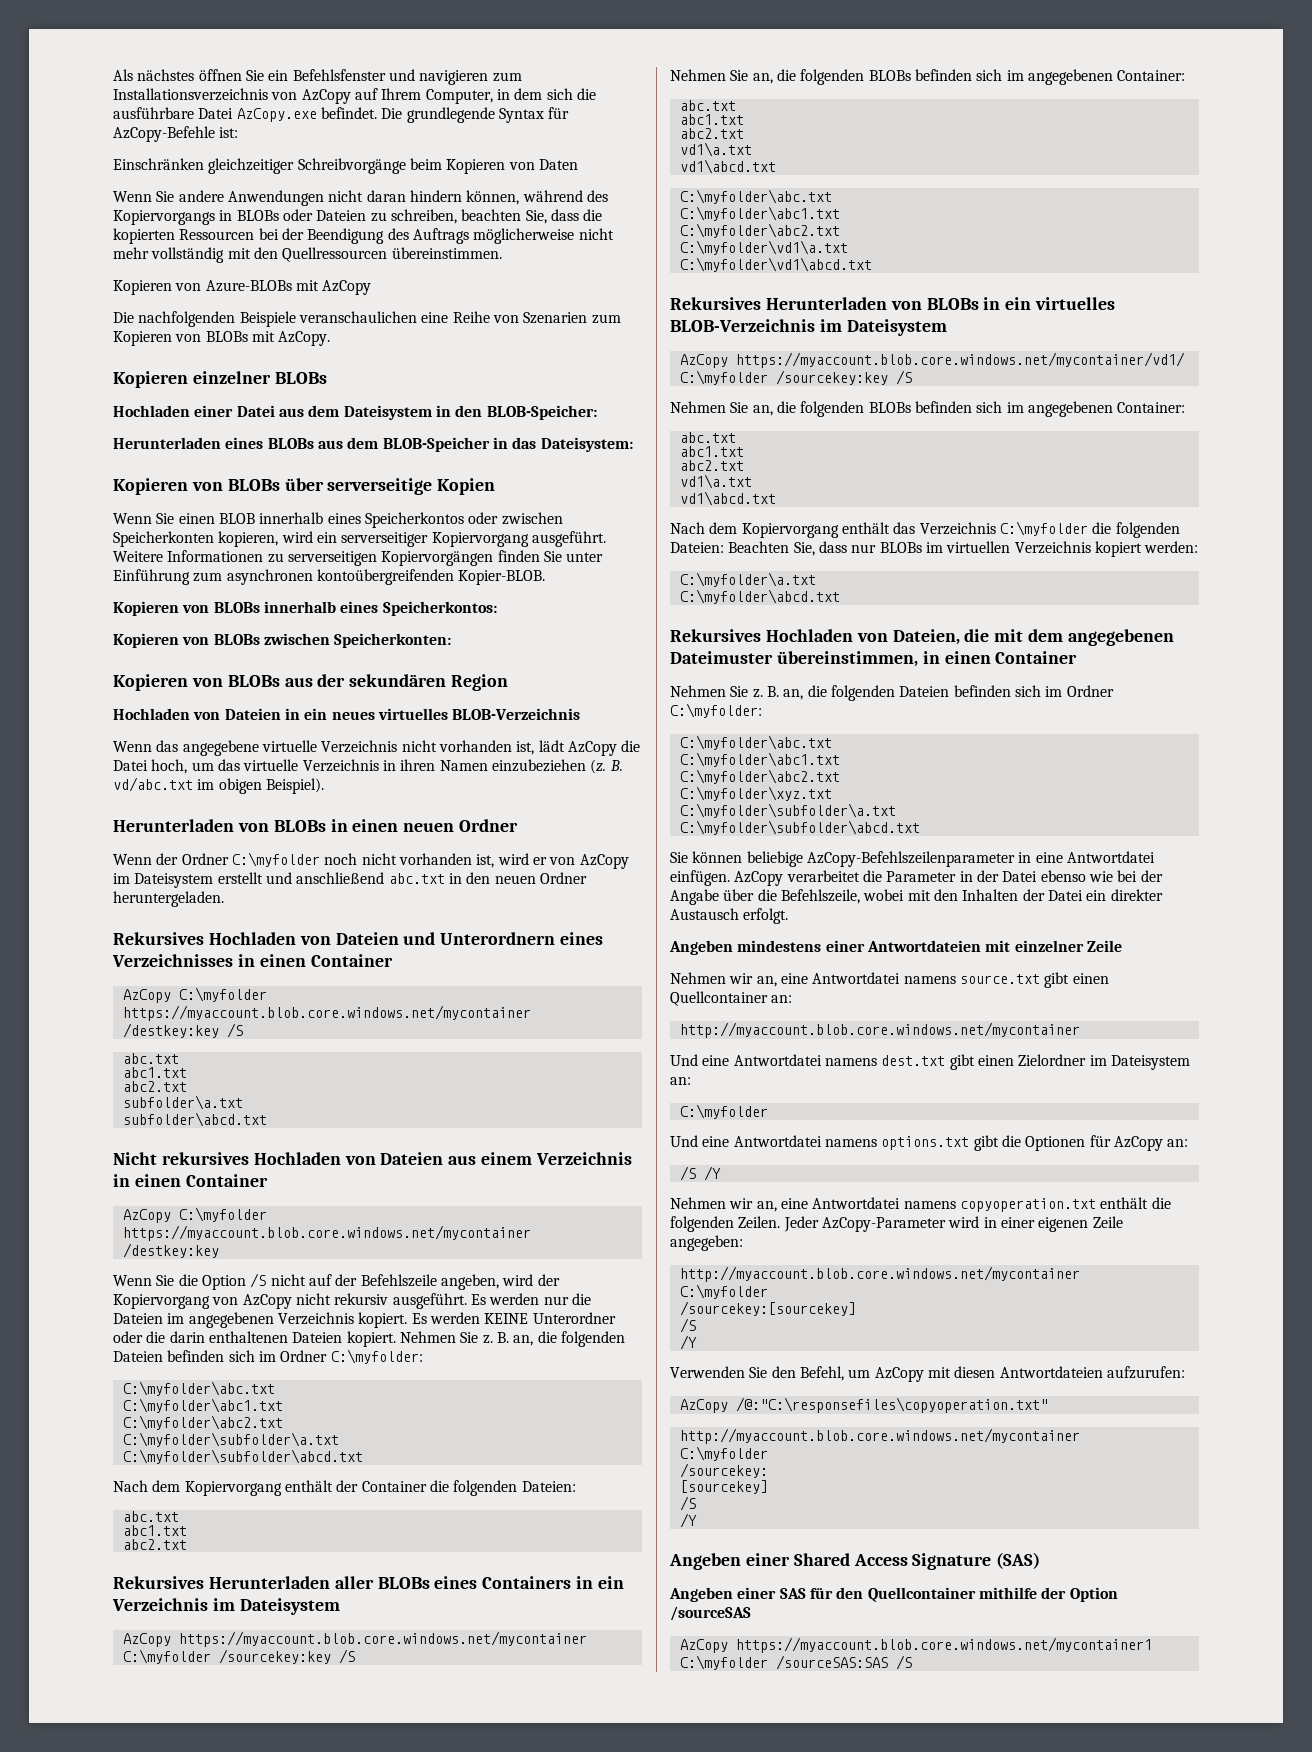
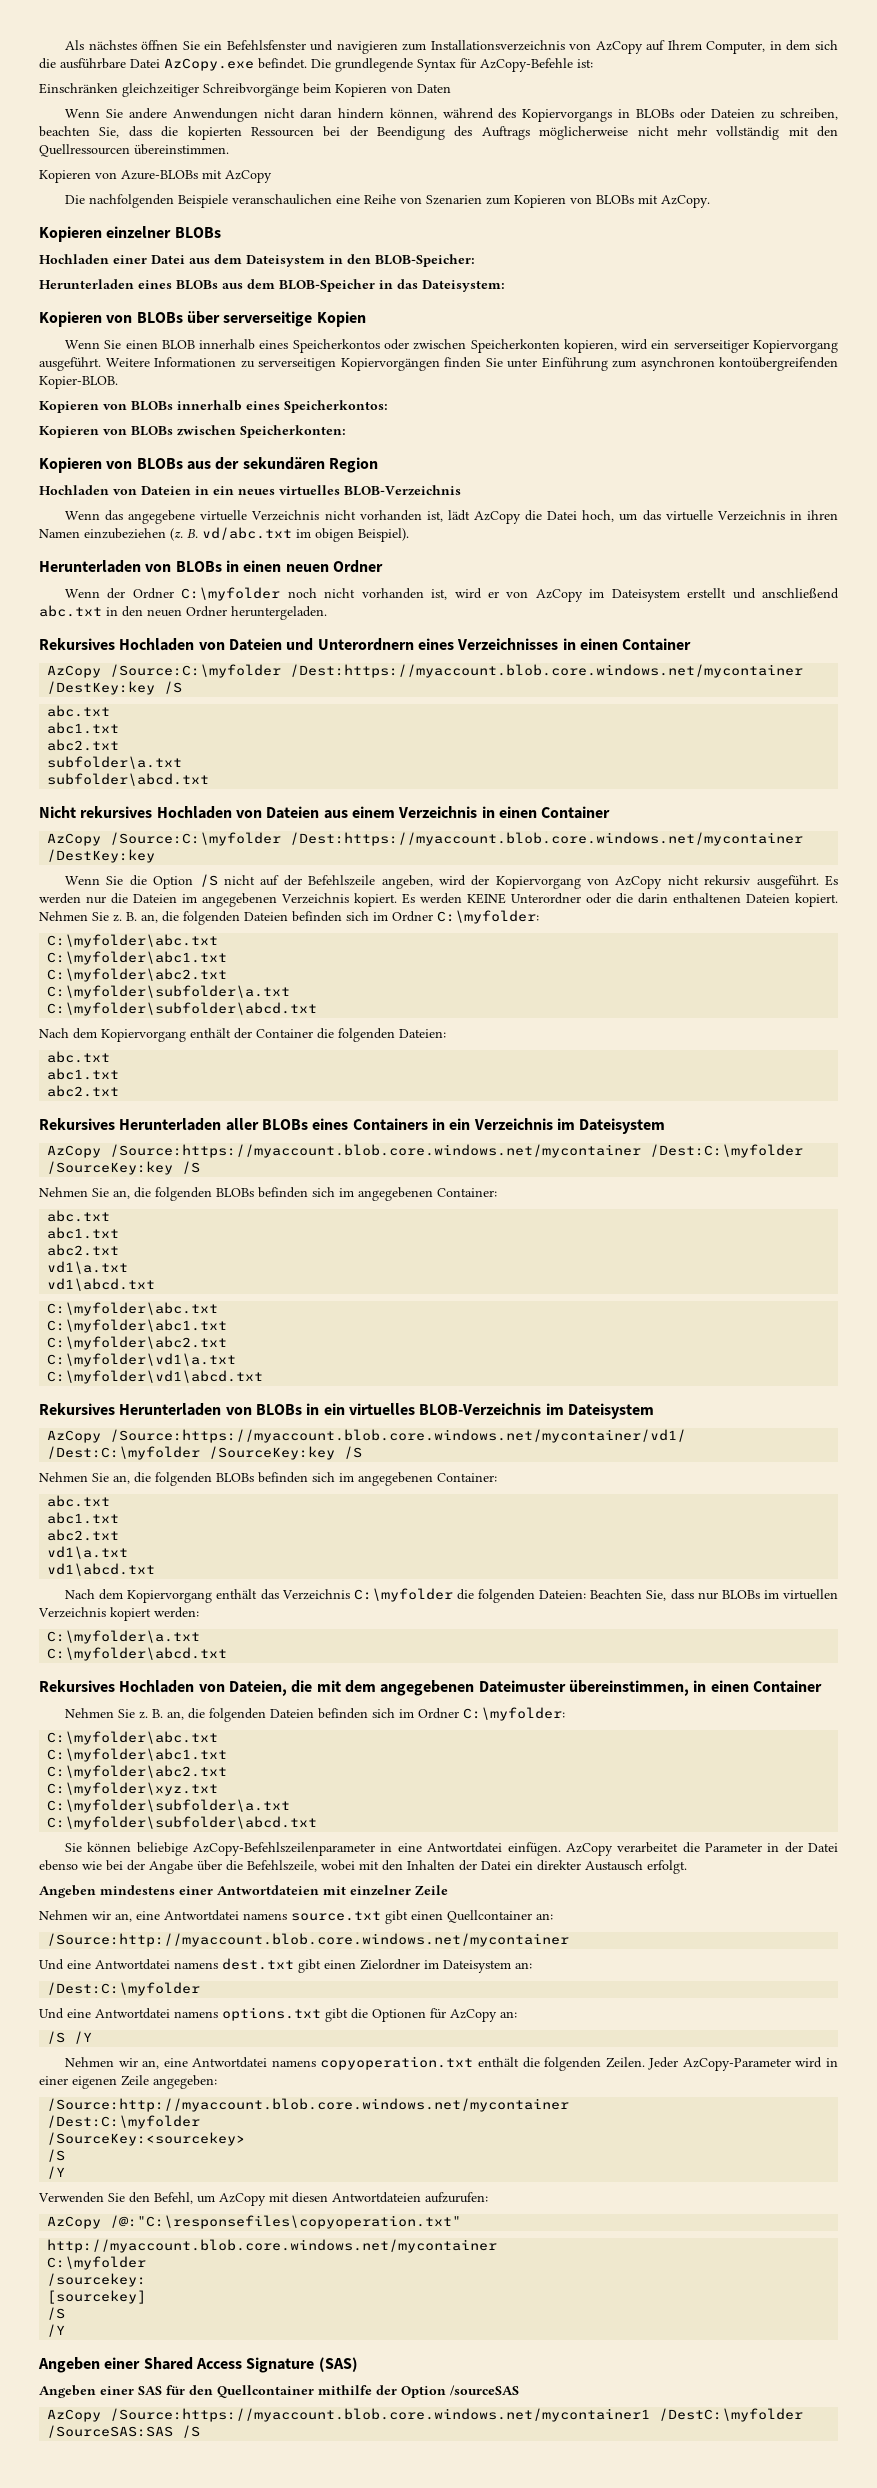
[178,987,267,1002] [122,1005,531,1021] [122,1023,219,1038] C:\myfolder https://myaccount.blob.core.windows.net/mycontainer /destkey:key -> [110,664,804,678] [47,681,156,695] /Source:C:\myfolder /Dest:https://myaccount.blob.core.windows.net/mycontainer /DestKey:key
[178,1207,267,1222] [122,1225,531,1241] [122,1243,219,1258] C:\myfolder https://myaccount.blob.core.windows.net/mycontainer /destkey:key -> [110,832,804,846] [47,849,156,863] /Source:C:\myfolder /Dest:https://myaccount.blob.core.windows.net/mycontainer /DestKey:key
[178,1631,587,1647] [122,1649,331,1664] https://myaccount.blob.core.windows.net/mycontainer C:\myfolder /sourcekey:key -> [110,1144,804,1158] [47,1161,174,1175] /Source:https://myaccount.blob.core.windows.net/mycontainer /Dest:C:\myfolder /SourceKey:key
[735,352,1185,368] [679,370,888,385] https://myaccount.blob.core.windows.net/mycontainer/vd1/ C:\myfolder /sourcekey:key -> [110,1429,687,1443] [47,1446,336,1460] /Source:https://myaccount.blob.core.windows.net/mycontainer/vd1/ /Dest:C:\myfolder /SourceKey:key
[679,1022,1080,1038] http://myaccount.blob.core.windows.net/mycontainer -> [47,1933,570,1947] /Source:http://myaccount.blob.core.windows.net/mycontainer
[679,1104,768,1119] C:\myfolder -> [47,1982,201,1996] /Dest:C:\myfolder
[679,1266,1080,1282] [679,1284,768,1299] [679,1301,856,1316] http://myaccount.blob.core.windows.net/mycontainer // C:\myfolder // /sourcekey:[sourcekey] -> [47,2098,570,2112] [47,2115,201,2129] [47,2132,246,2146] /Source:http://myaccount.blob.core.windows.net/mycontainer // /Dest:C:\myfolder // /SourceKey:<sourcekey>
[735,1637,1152,1653] [679,1655,888,1670] https://myaccount.blob.core.windows.net/mycontainer1 C:\myfolder /sourceSAS:SAS -> [110,2408,804,2422] [47,2425,174,2438] /Source:https://myaccount.blob.core.windows.net/mycontainer1 /DestC:\myfolder /SourceSAS:SAS

